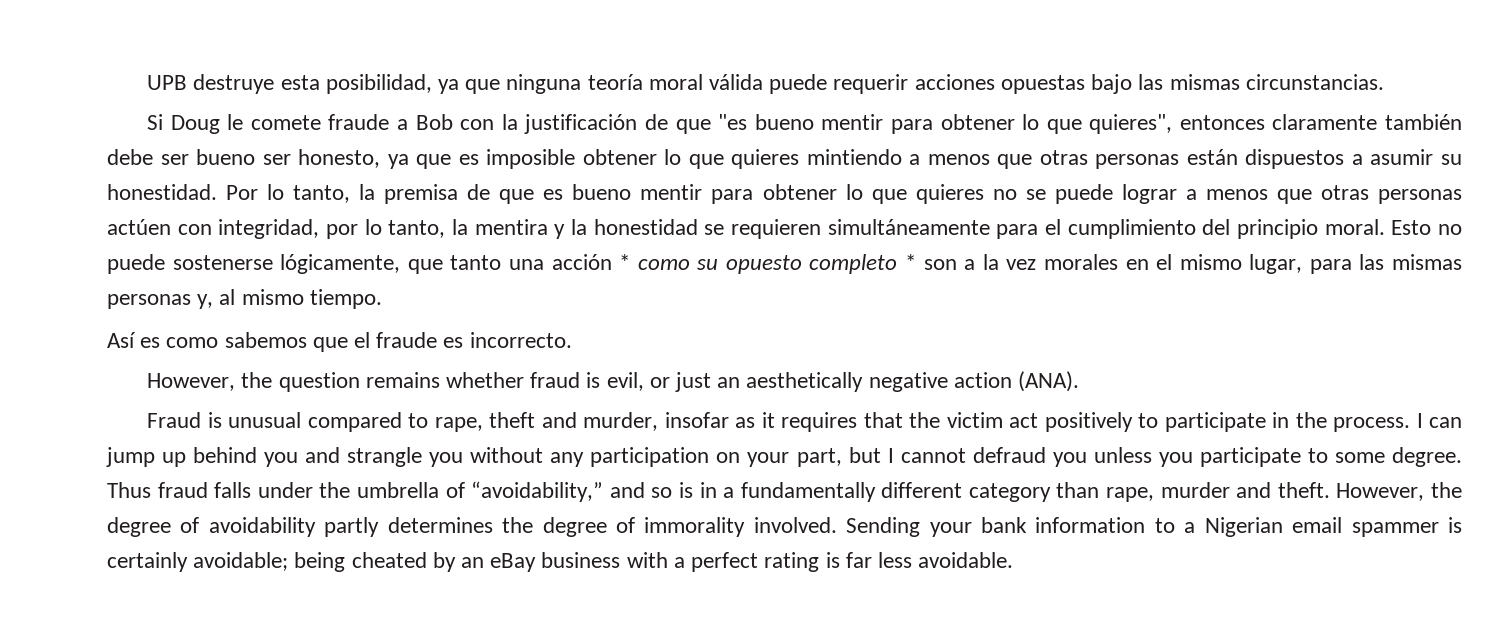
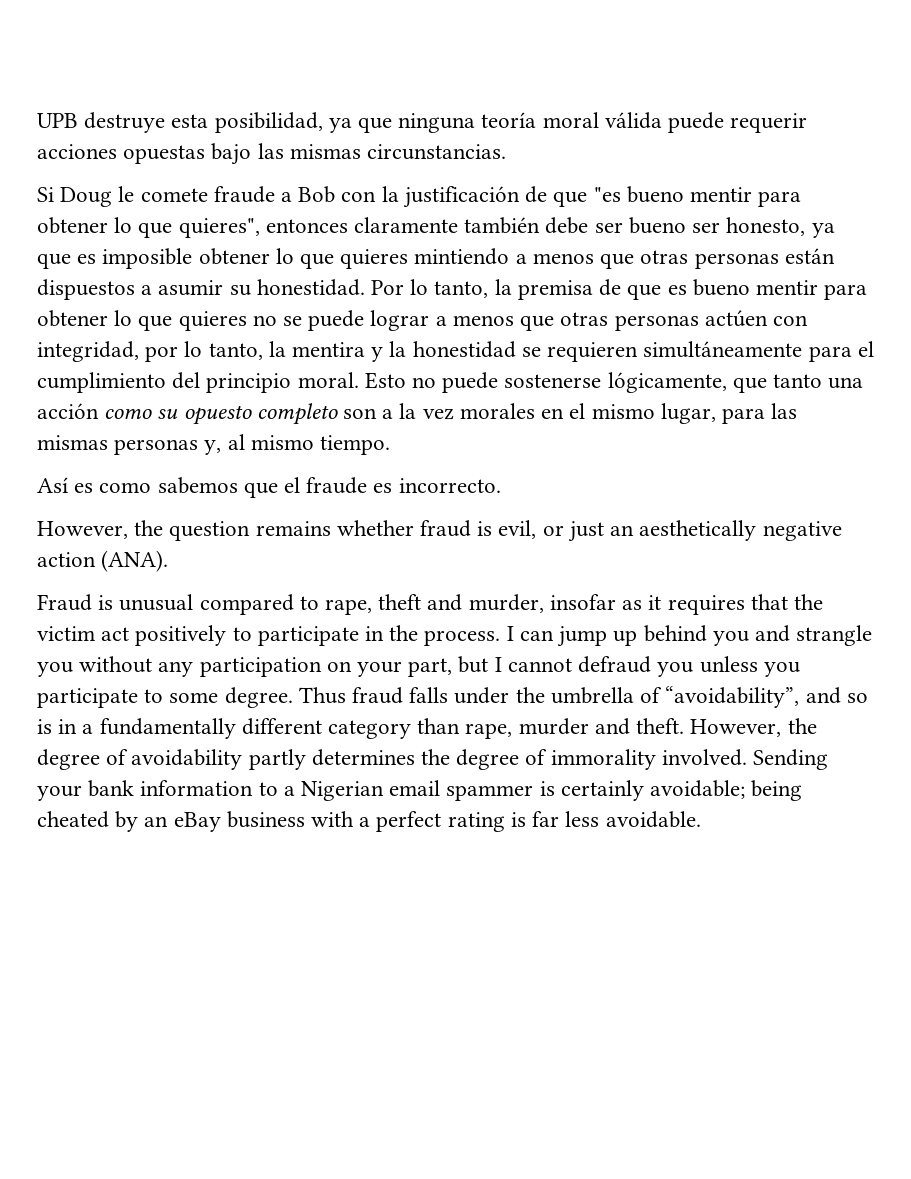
[619,254,631,270] * -> (99, 411) none
[905,254,917,270] * -> (338, 414) none
[471,481,604,502] “avoidability,” -> [665,686,800,708] “avoidability”,

